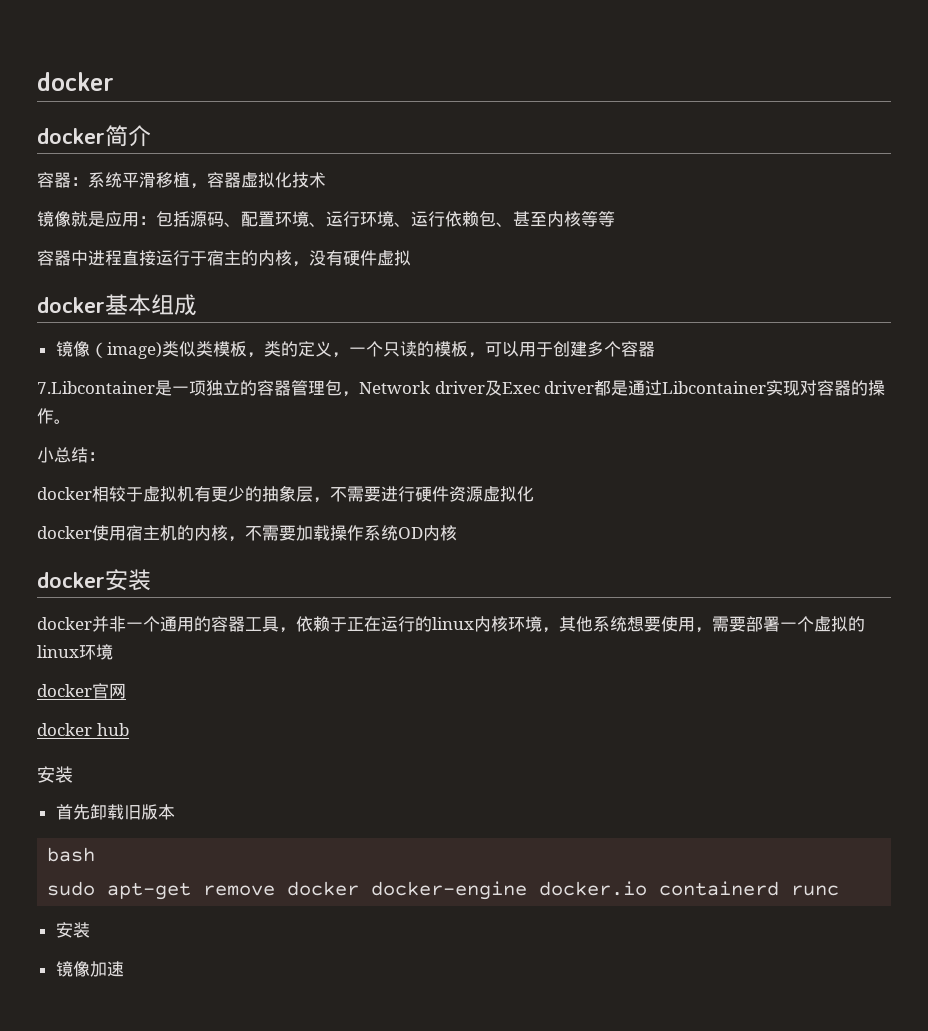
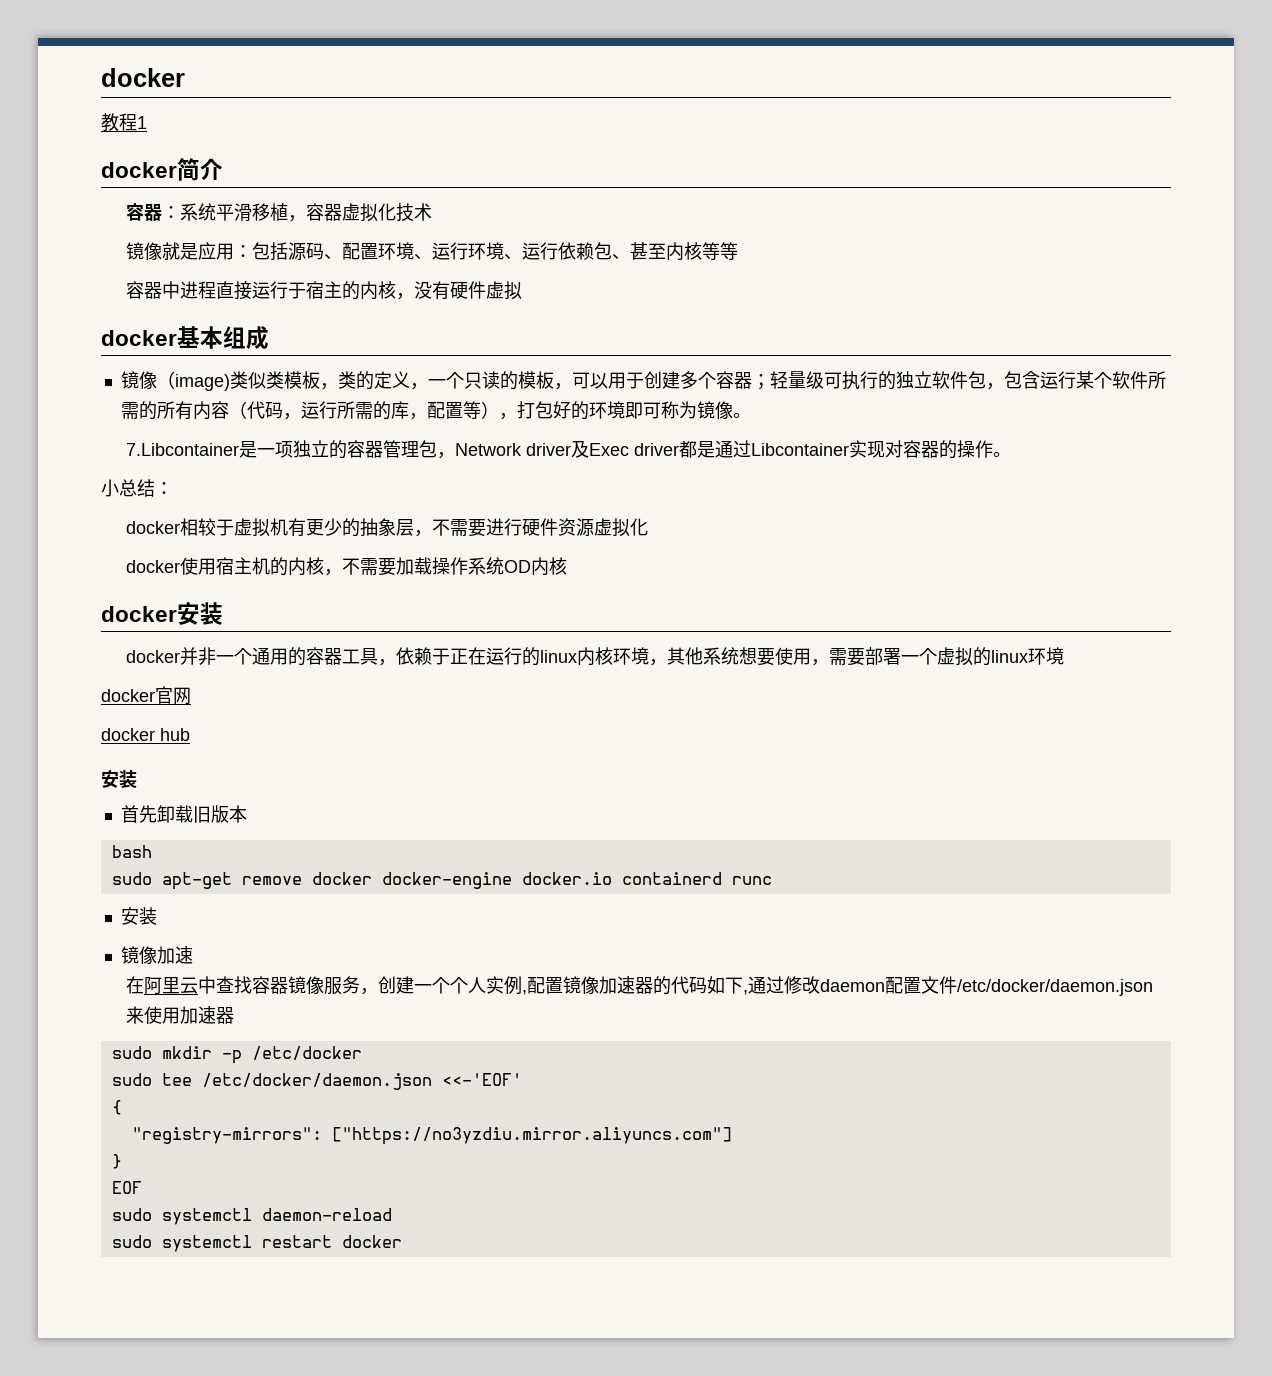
[37,72,114,91] docker -> [101,68,185,87] [101,113,147,132] docker // 教程1
(655, 349) none -> [751,371,1166,390] [120,401,751,420] ；轻量级可执行的独立软件包，包含运行某个软件所需的所有内容（代码，运行所需的库，配置等），打包好的环境即可称为镜像。
(124, 969) none -> [126,976,1154,996] [126,1006,235,1024] [111,1046,362,1064] [111,1073,522,1090] [111,1100,122,1115] [131,1127,732,1145] [111,1154,122,1169] [111,1181,142,1194] [111,1208,392,1225] [111,1235,402,1252] // 在阿里云中查找容器镜像服务，创建一个个人实例,配置镜像加速器的代码如下,通过修改daemon配置文件/etc/docker/daemon.json来使用加速器 // sudo mkdir -p /etc/docker // sudo tee /etc/docker/daemon.json <<-'EOF' // { // "registry-mirrors": ["https://no3yzdiu.mirror.aliyuncs.com"] // } // EOF // sudo systemctl daemon-reload // sudo systemctl restart docker

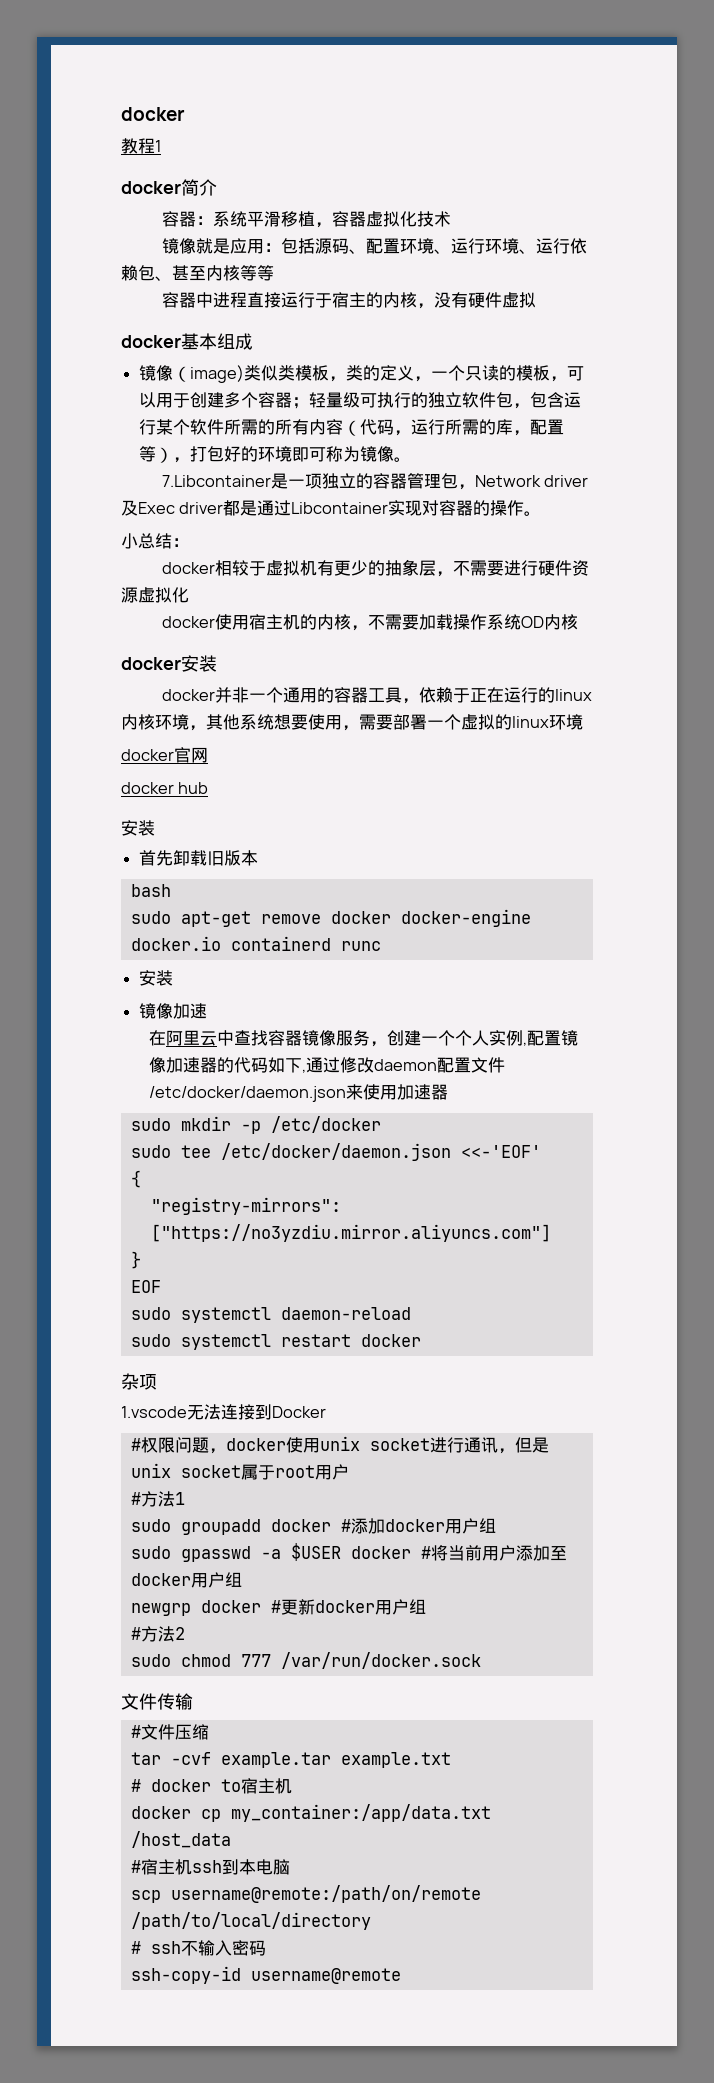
(402, 1241) none -> [121,1373,157,1390] [121,1404,326,1420] [130,1436,549,1454] [130,1463,349,1480] [130,1491,185,1507] [130,1518,496,1535] [130,1543,567,1562] [130,1572,242,1588] [130,1599,426,1616] [130,1626,185,1642] [130,1652,481,1669] [121,1693,193,1710] [130,1724,209,1740] [130,1752,451,1768] [130,1778,292,1794] [130,1804,491,1822] [130,1831,231,1848] [130,1859,290,1875] [130,1885,481,1903] [130,1912,371,1930] [130,1940,266,1956] [130,1966,401,1984] // 杂项 // 1.vscode无法连接到Docker // #权限问题，docker使用unix socket进行通讯，但是unix socket属于root用户 // #方法1 // sudo groupadd docker #添加docker用户组 // sudo gpasswd -a $USER docker #将当前用户添加至docker用户组 // newgrp docker #更新docker用户组 // #方法2 // sudo chmod 777 /var/run/docker.sock // 文件传输 // #文件压缩 // tar -cvf example.tar example.txt // # docker to宿主机 // docker cp my_container:/app/data.txt /host_data // #宿主机ssh到本电脑 // scp username@remote:/path/on/remote /path/to/local/directory // # ssh不输入密码 // ssh-copy-id username@remote

